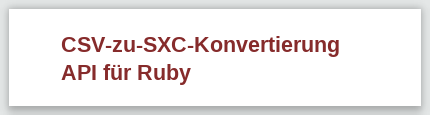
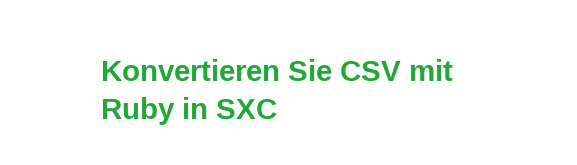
[61,36,340,57] [61,64,191,85] CSV-zu-SXC-Konvertierung API für Ruby -> [101,59,453,81] [101,97,277,125] Konvertieren Sie CSV mit Ruby in SXC

